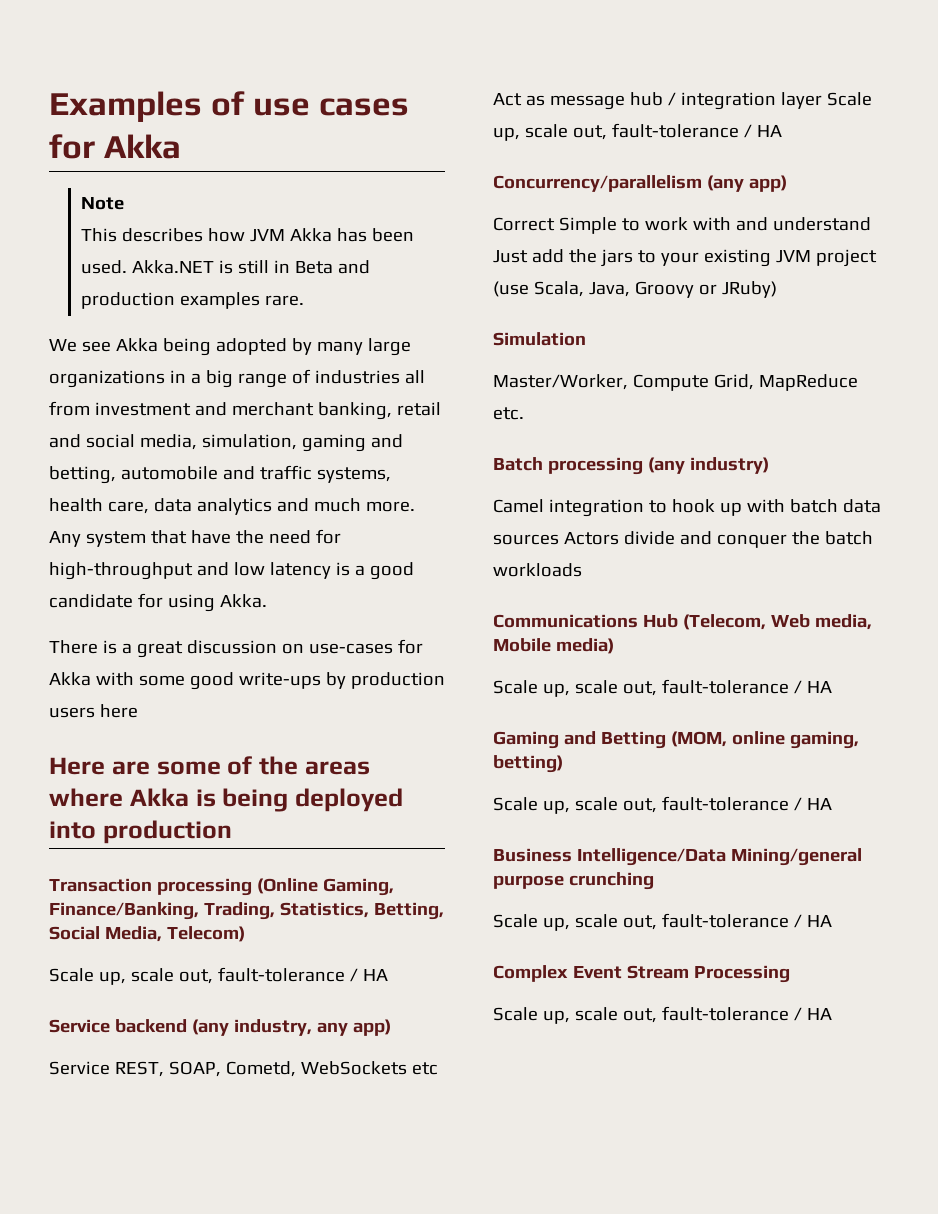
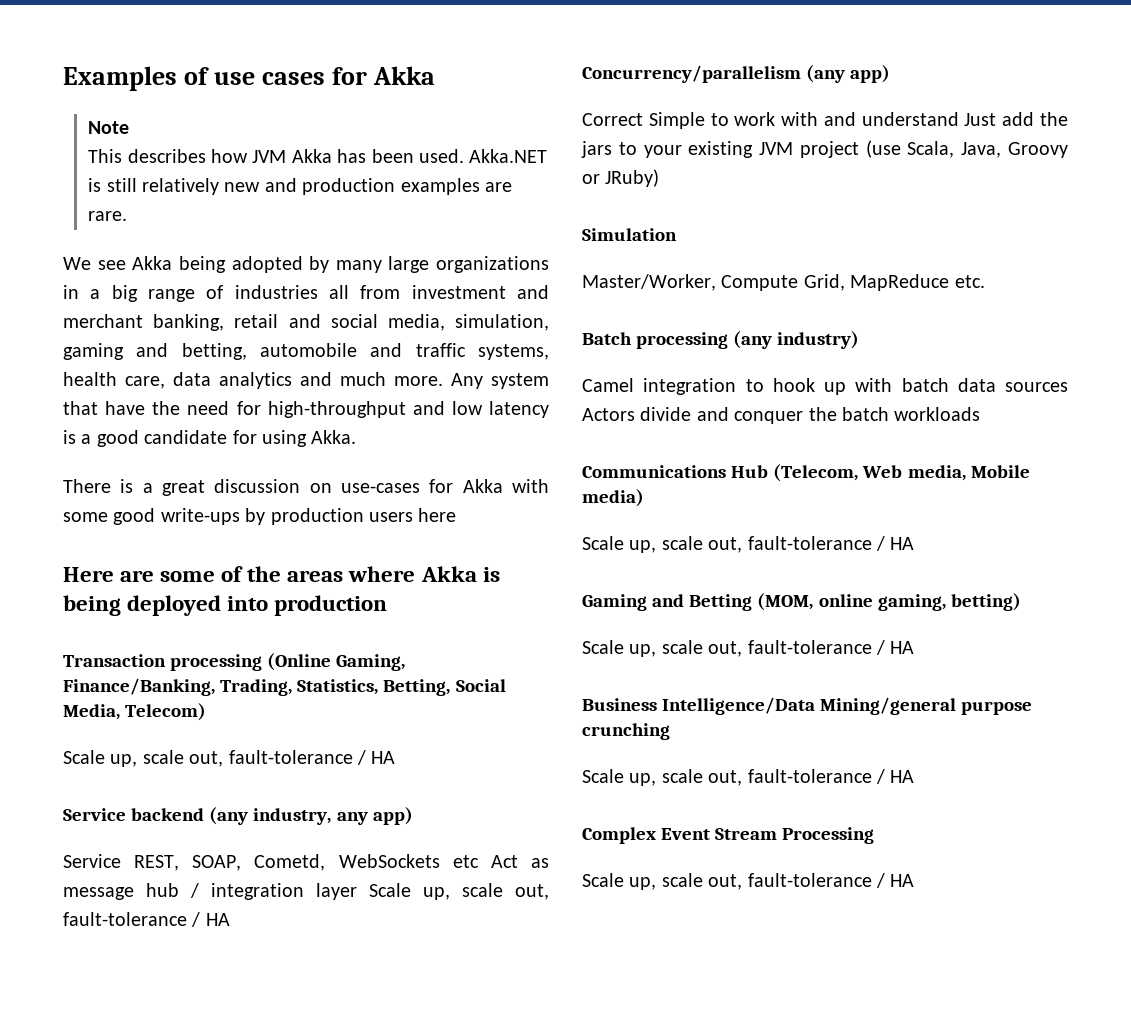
[273,260,333,274] in Beta -> [141,178,261,195] relatively new
(260, 300) none -> [484,182,512,192] are

